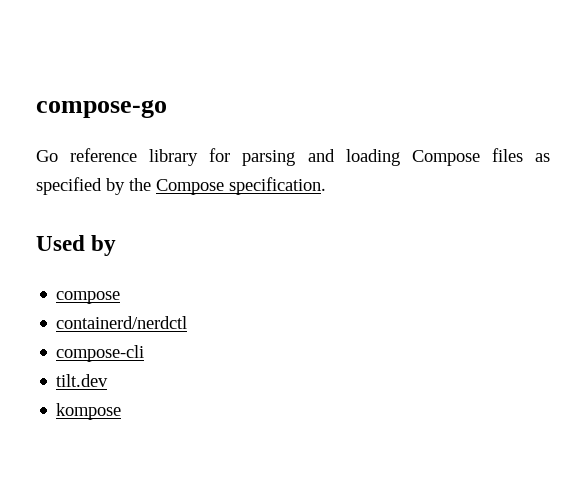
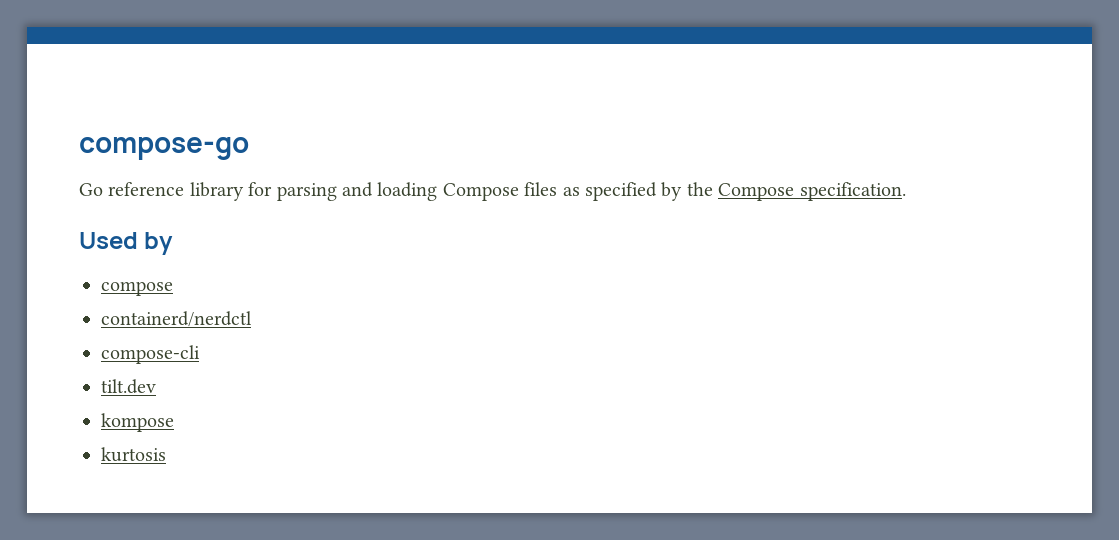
(122, 411) none -> [101,447,166,462] // kurtosis

